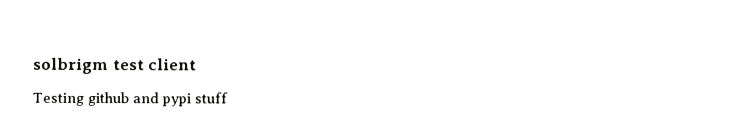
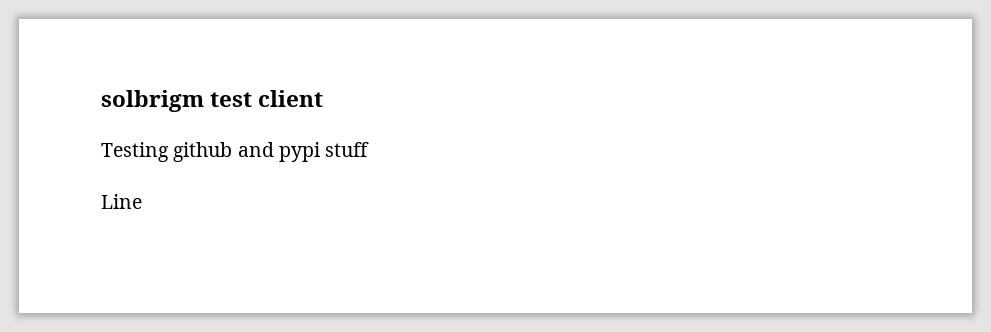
(228, 98) none -> [101,194,142,209] // Line

